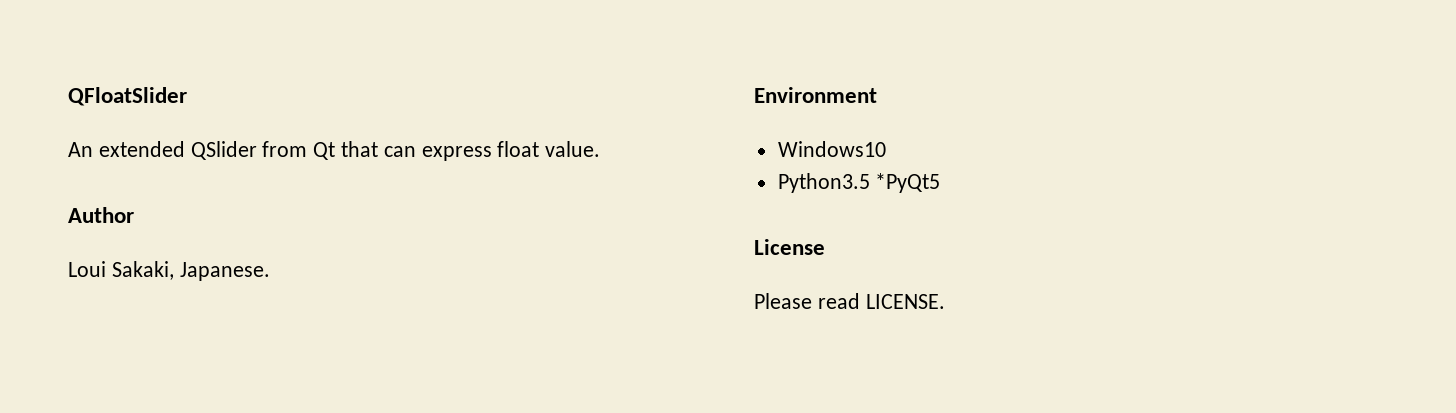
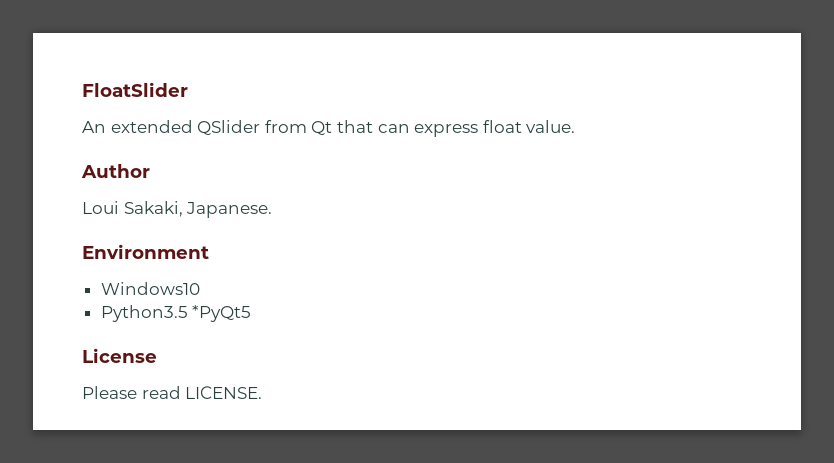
[68,87,187,106] QFloatSlider -> [82,82,188,97] FloatSlider

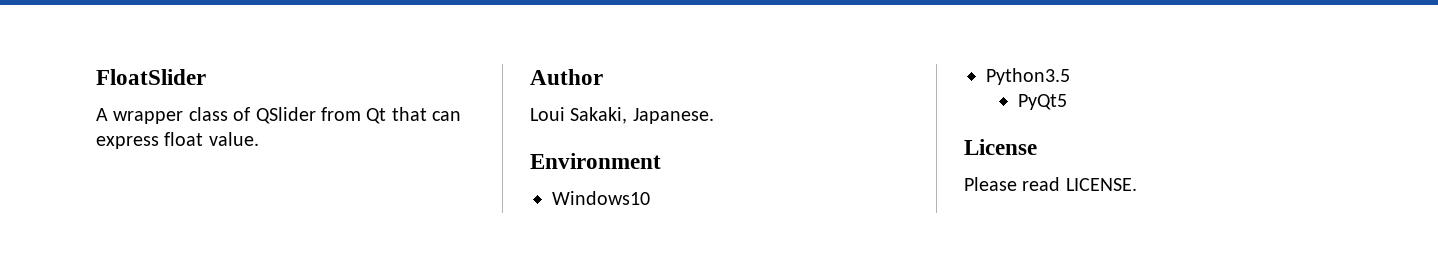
[82,120,193,133] An extended -> [96,107,251,124] A wrapper class of
[192,305,252,322] *PyQt5 -> [1017,94,1067,110] // PyQt5

